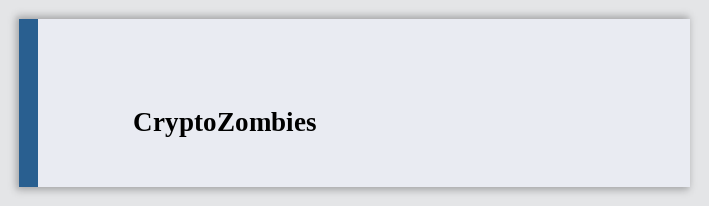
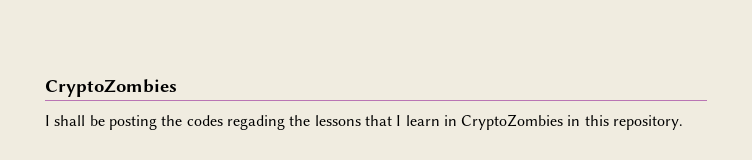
[133,112,317,137] CryptoZombies -> [45,79,177,97] [45,114,684,130] CryptoZombies // I shall be posting the codes regading the lessons that I learn in CryptoZombies in this repository.

